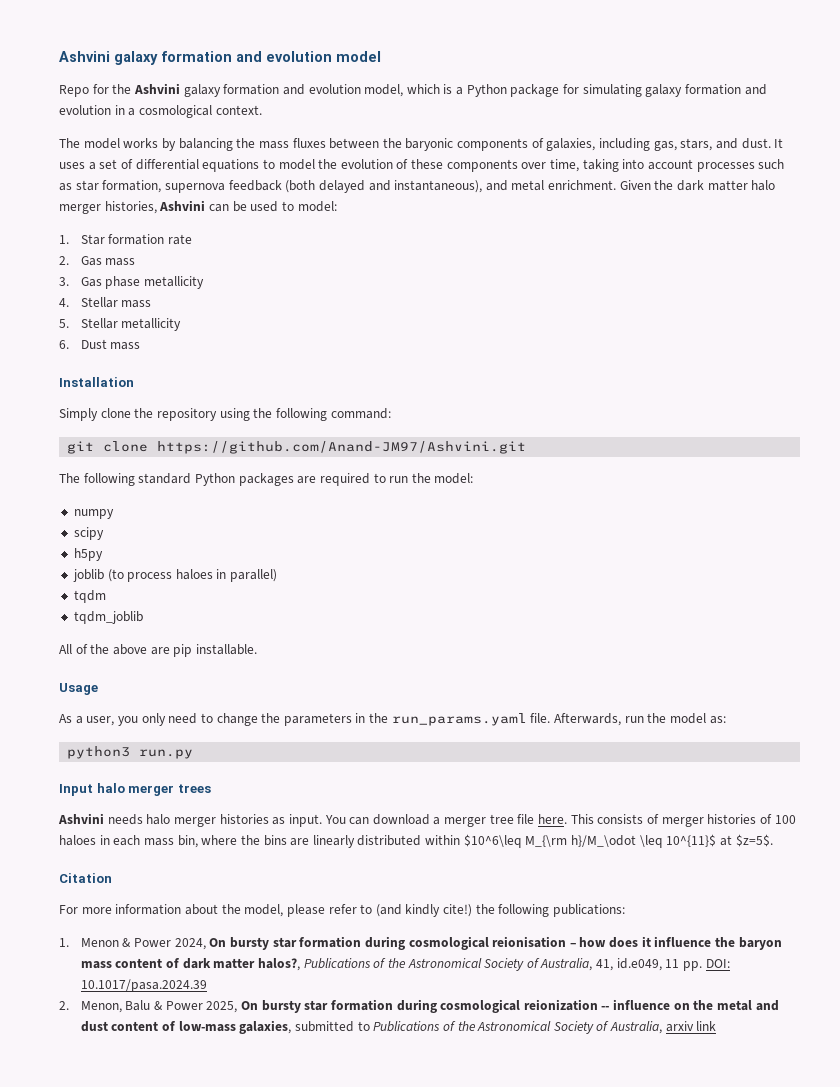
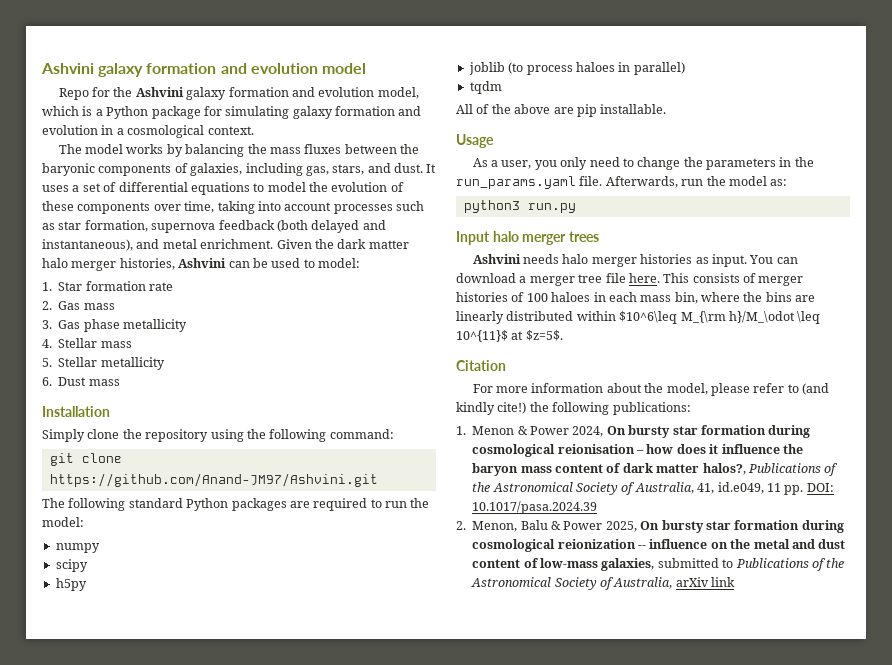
[73,611,143,624] // tqdm_joblib -> (502, 87) none
[665,1021,694,1032] arxiv -> [675,577,709,587] arXiv

